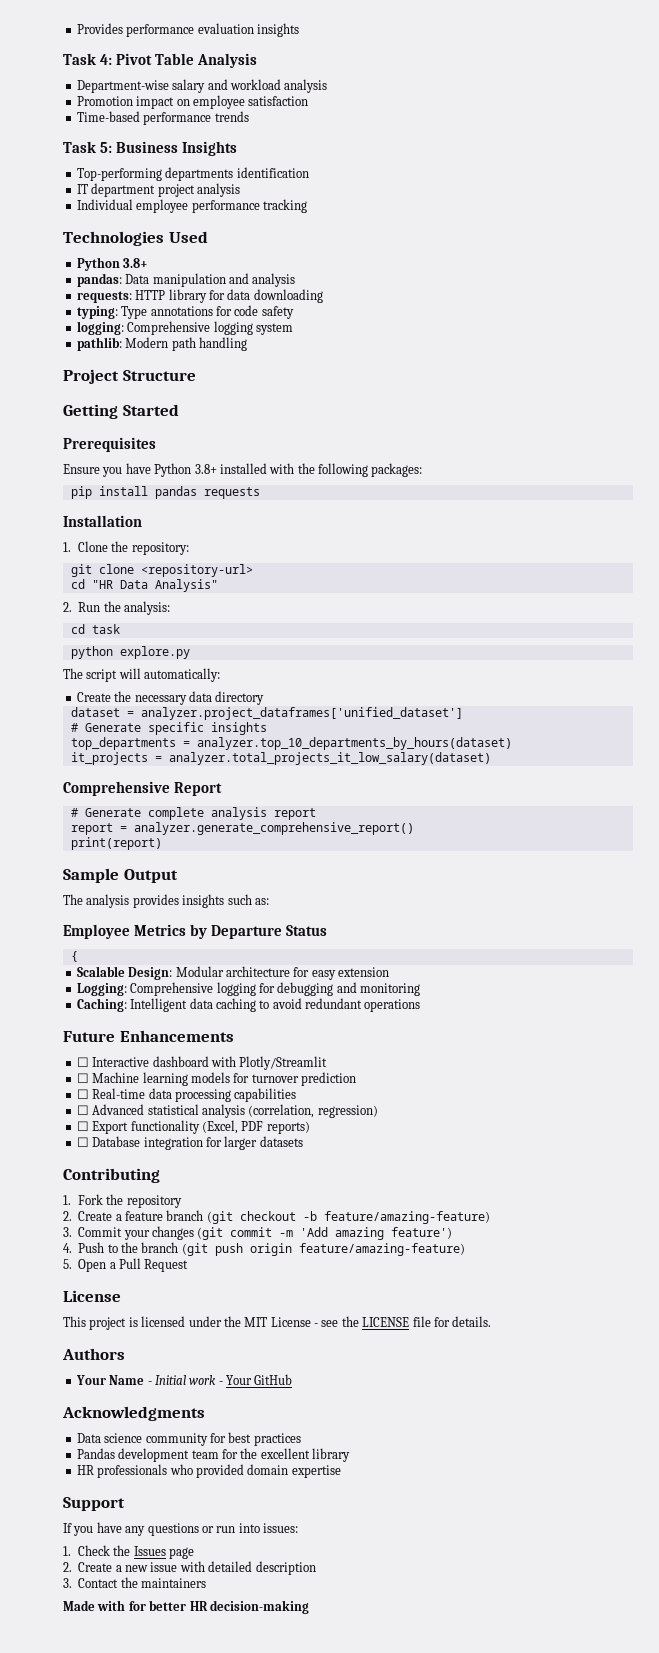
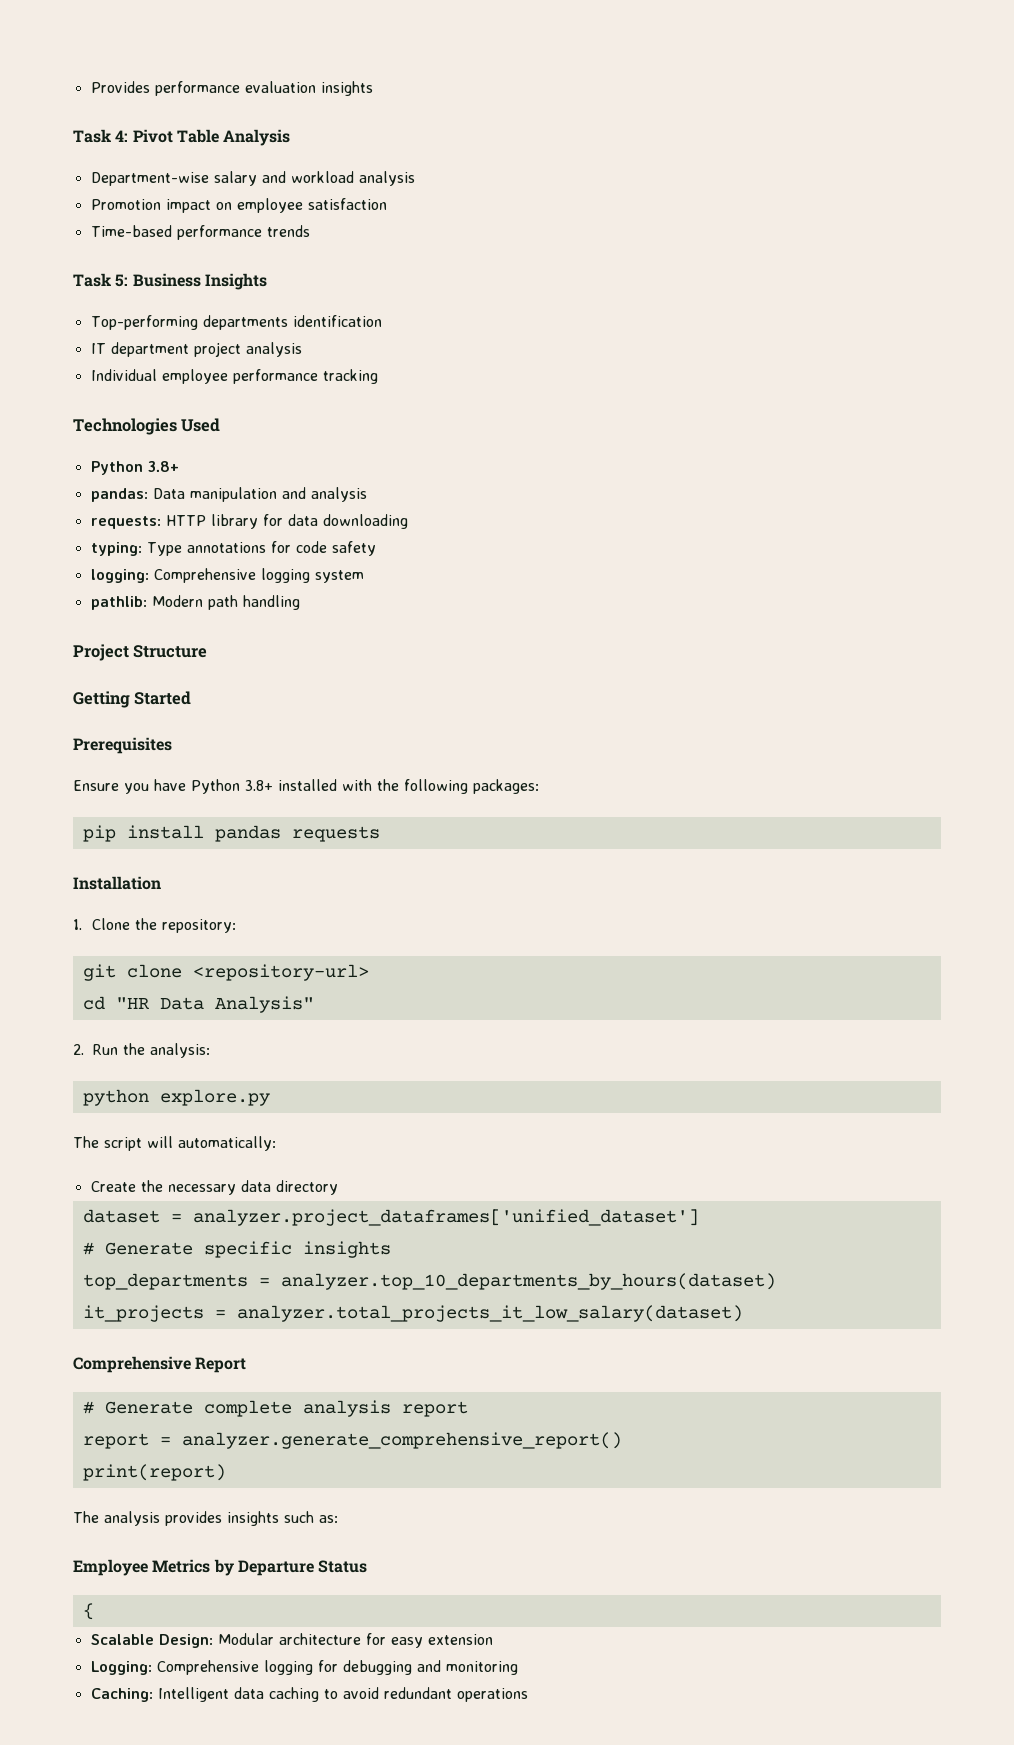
[70,624,120,634] // cd task -> (210, 1050) none
[63,868,178,883] // Sample Output -> (226, 1472) none
[63,1030,234,1042] [76,1056,328,1070] [76,1072,356,1086] [76,1088,297,1102] [76,1104,378,1118] [76,1120,310,1134] [76,1136,303,1150] [63,1168,160,1183] [63,1194,182,1208] [63,1210,490,1224] [63,1226,453,1240] [63,1242,465,1256] [63,1258,189,1272] [63,1290,121,1302] [63,1316,492,1330] [62,1348,125,1360] [75,1374,293,1385] [62,1406,205,1421] [76,1432,301,1446] [76,1448,350,1462] [76,1464,341,1478] [63,1497,125,1511] [63,1522,298,1536] [63,1545,194,1559] [63,1561,316,1575] [63,1577,206,1588] [63,1600,309,1614] // Future Enhancements // ☐ Interactive dashboard with Plotly/Streamlit // ☐ Machine learning models for turnover prediction // ☐ Real-time data processing capabilities // ☐ Advanced statistical analysis (correlation, regression) // ☐ Export functionality (Excel, PDF reports) // ☐ Database integration for larger datasets // Contributing // 1. Fork the repository // 2. Create a feature branch (git checkout -b feature/amazing-feature) // 3. Commit your changes (git commit -m 'Add amazing feature') // 4. Push to the branch (git push origin feature/amazing-feature) // 5. Open a Pull Request // License // This project is licensed under the MIT License - see the LICENSE file for details. // Authors // Your Name - Initial work - Your GitHub // Acknowledgments // Data science community for best practices // Pandas development team for the excellent library // HR professionals who provided domain expertise // Support // If you have any questions or run into issues: // 1. Check the Issues page // 2. Create a new issue with detailed description // 3. Contact the maintainers // Made with for better HR decision-making -> (528, 1695) none

